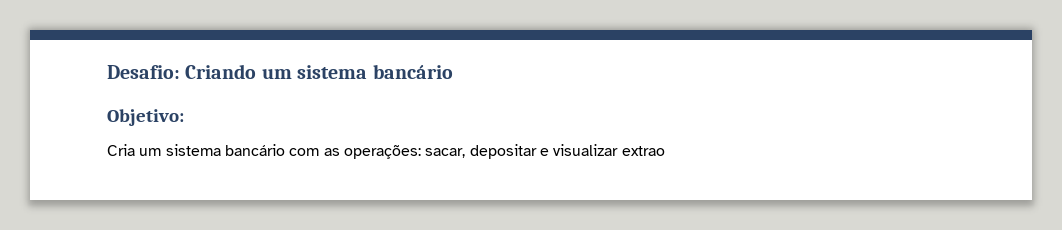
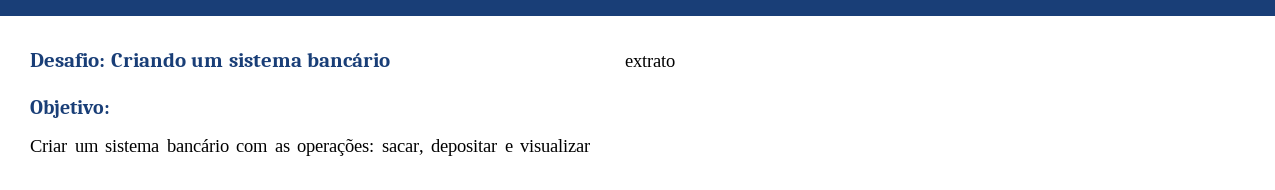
[107,144,135,156] Cria -> [30,140,67,152] Criar
[621,146,665,156] extrao -> [625,56,675,67] extrato

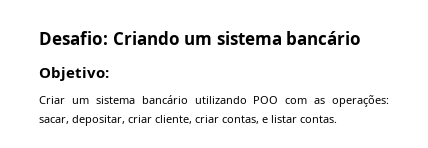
(229, 145) none -> [194,96,279,104] utilizando POO
[431,139,590,156] [625,56,675,67] depositar e visualizar extrato -> [72,115,337,126] depositar, criar cliente, criar contas, e listar contas.

